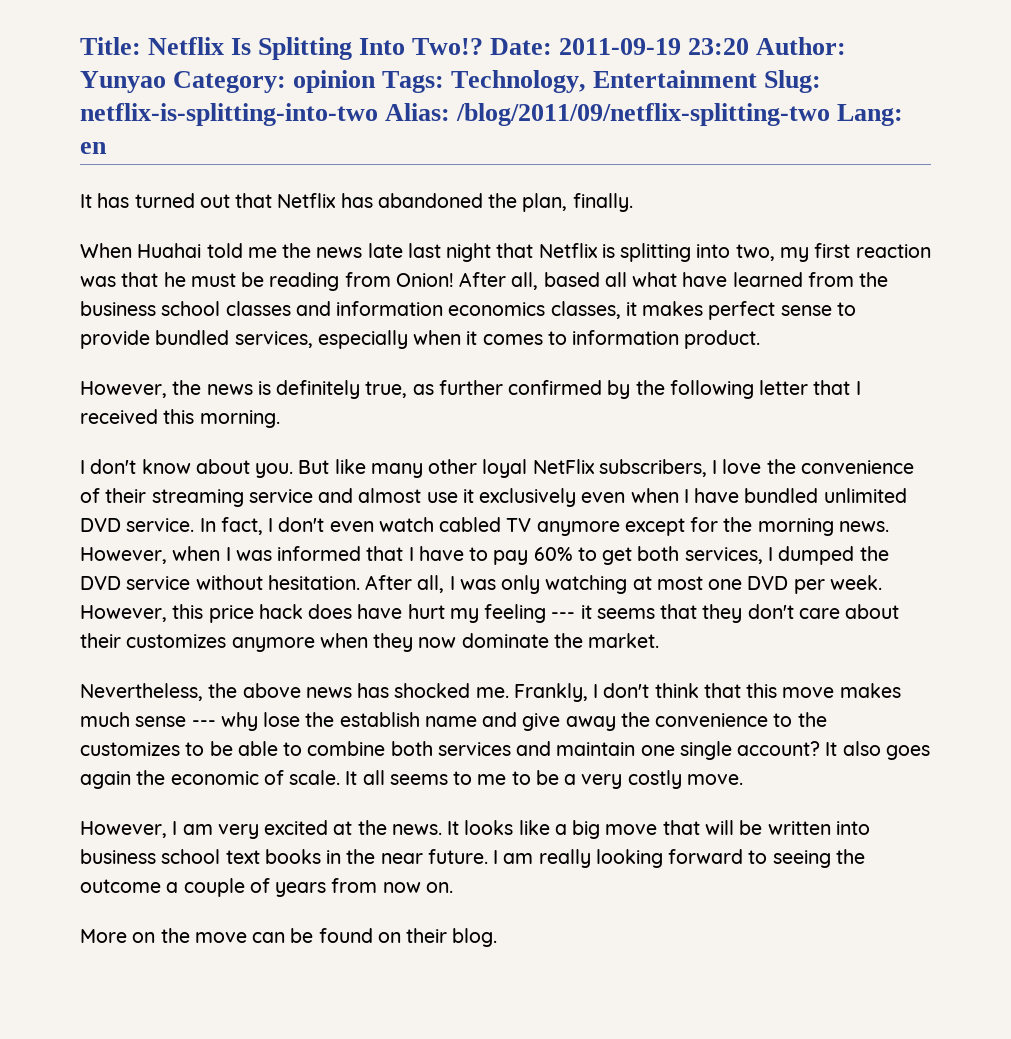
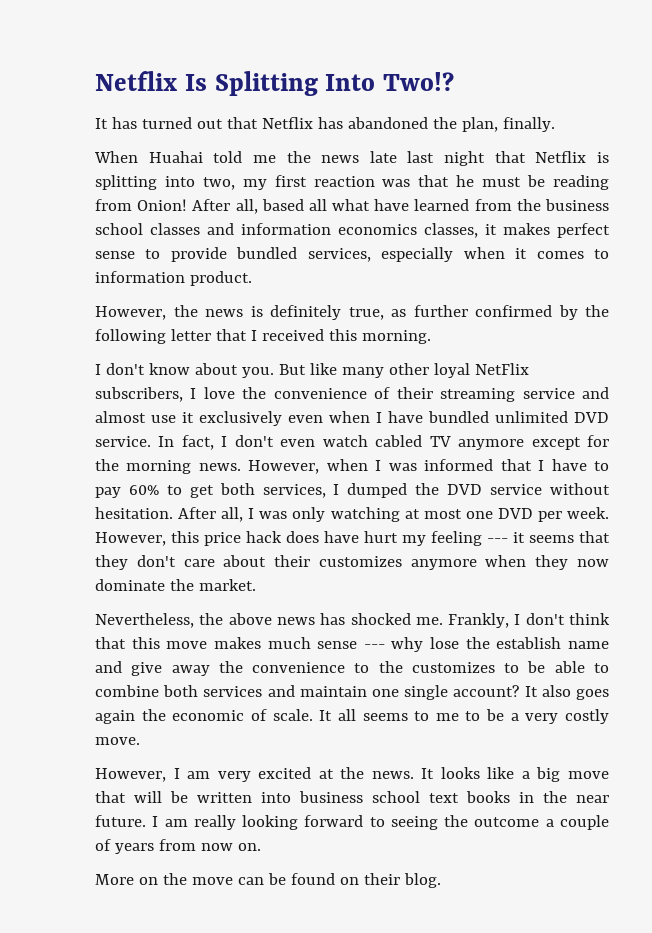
[80,37,141,55] Title: -> (95, 81) none
[490,37,847,55] [80,70,822,93] [80,103,904,126] [80,142,107,154] Date: 2011-09-19 23:20 Author: Yunyao Category: opinion Tags: Technology, Entertainment Slug: netflix-is-splitting-into-two Alias: /blog/2011/09/netflix-splitting-two Lang: en -> (455, 81) none

